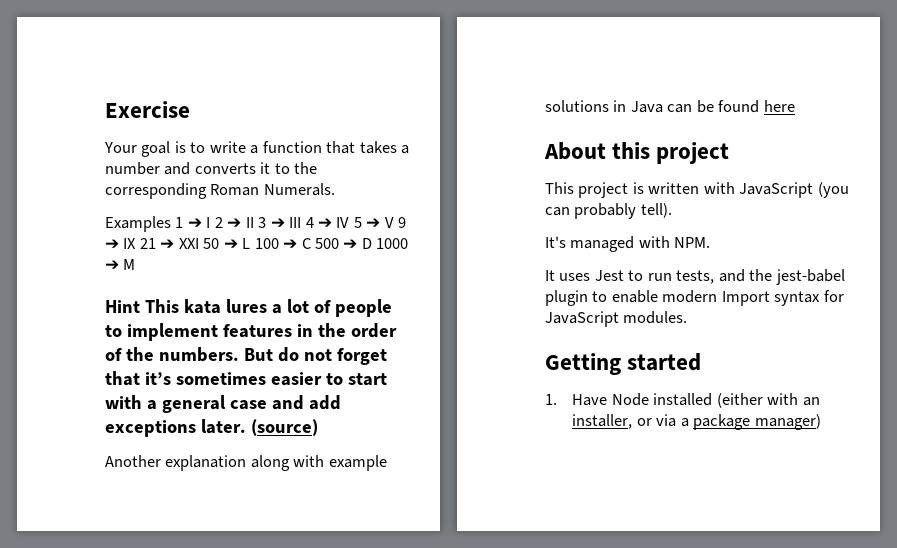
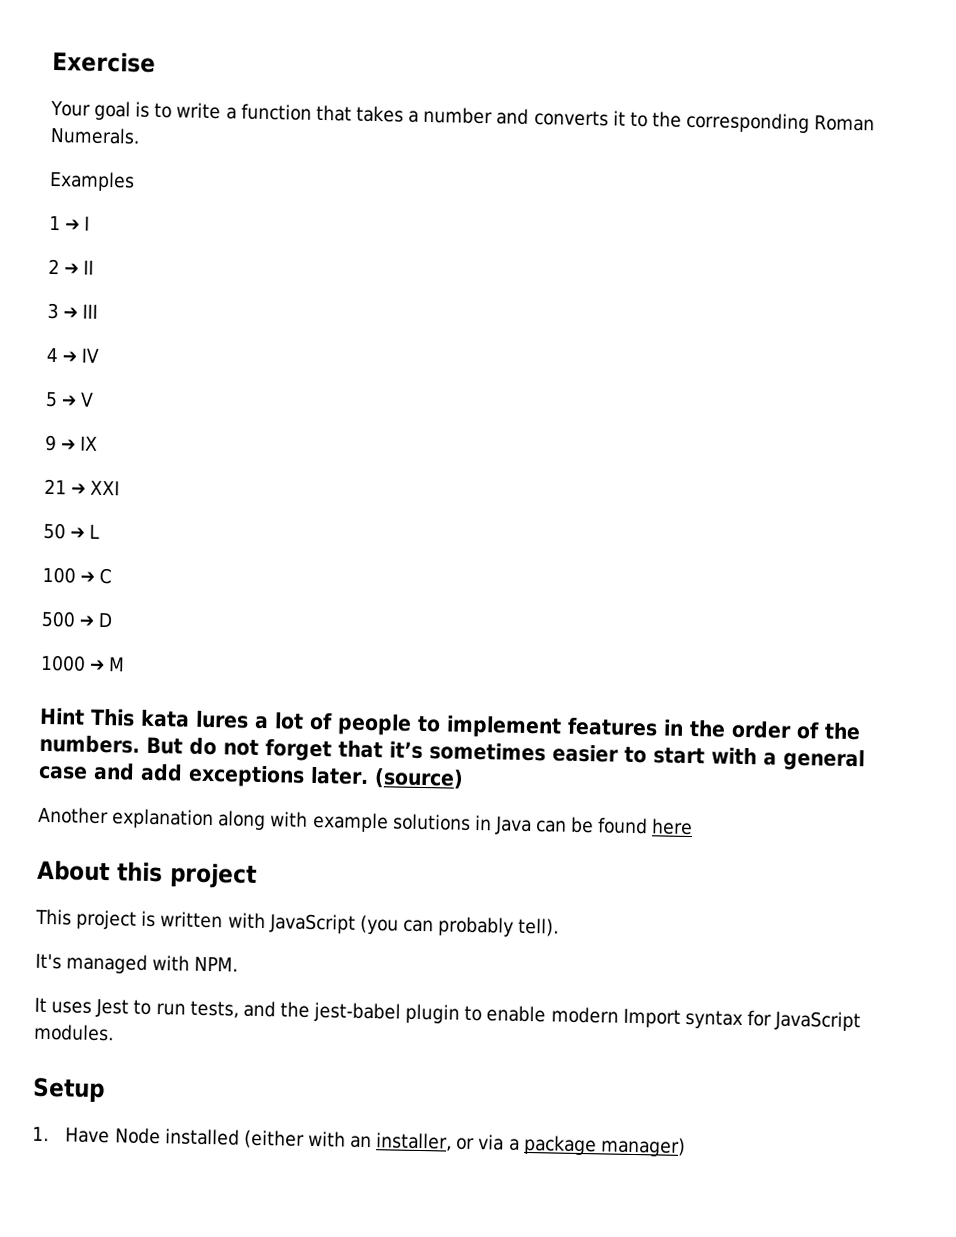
(171, 224) none -> (135, 181) //
(211, 222) none -> (91, 223) //
(254, 222) none -> (95, 267) //
(302, 222) none -> (99, 311) //
(350, 222) none -> (100, 355) //
(394, 222) none -> (95, 399) //
(137, 243) none -> (99, 443) //
(199, 243) none -> (121, 488) //
(251, 243) none -> (101, 531) //
(311, 243) none -> (113, 576) //
(372, 243) none -> (114, 620) //
[545,353,702,375] Getting started -> [32,1077,105,1103] Setup

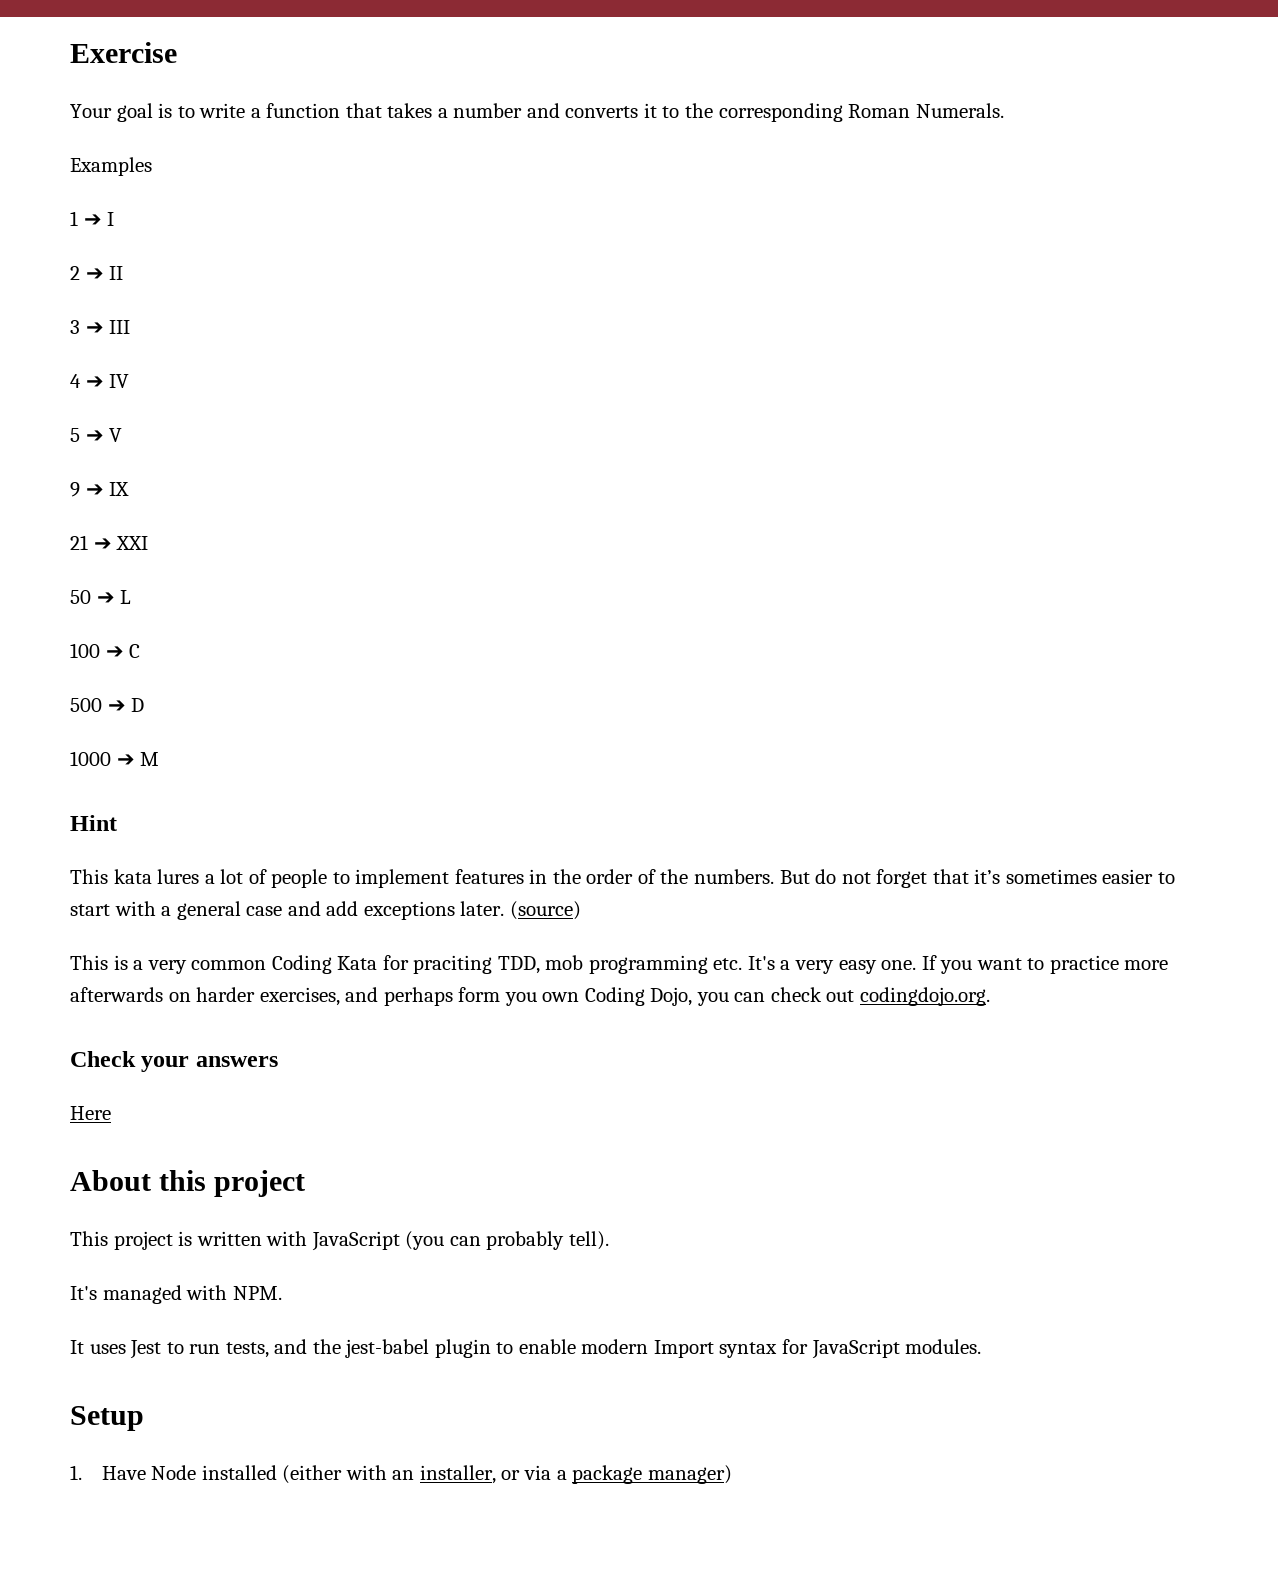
(85, 716) none -> (117, 823) //
[38,806,694,836] Another explanation along with example solutions in Java can be found here -> [70,955,1169,974] [70,987,991,1006] [70,1051,278,1072] [70,1106,111,1120] This is a very common Coding Kata for praciting TDD, mob programming etc. It's a very easy one. If you want to practice more afterwards on harder exercises, and perhaps form you own Coding Dojo, you can check out codingdojo.org. // Check your answers // Here

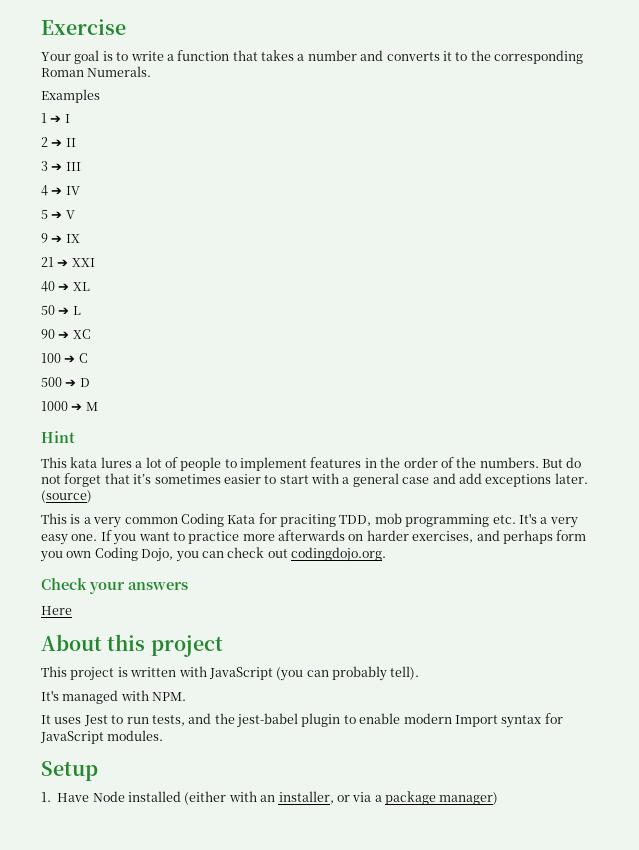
(149, 543) none -> [41,281,90,292] // 40 ➔ XL
(132, 597) none -> [41,329,91,339] // 90 ➔ XC

